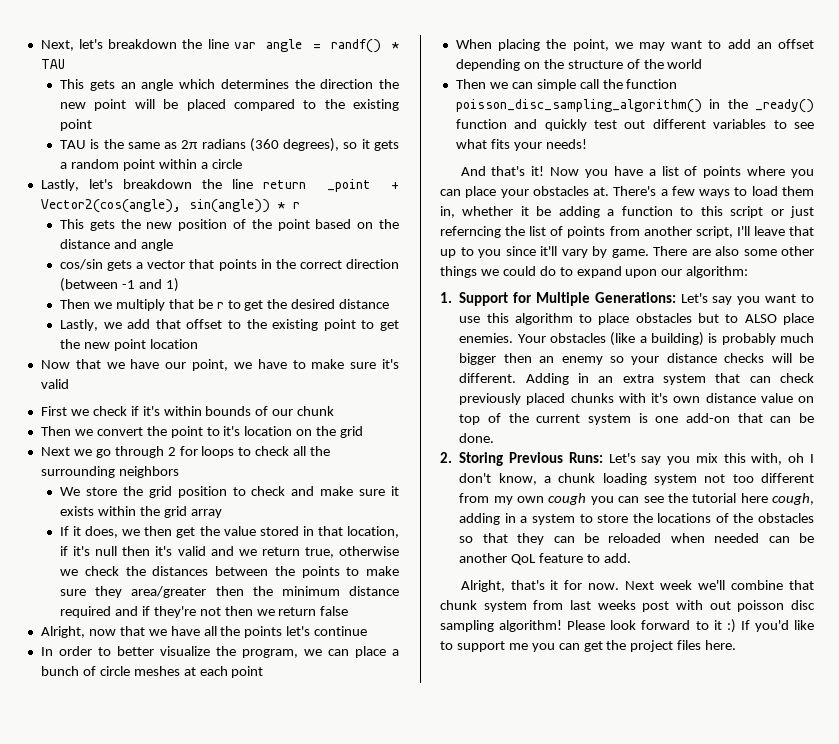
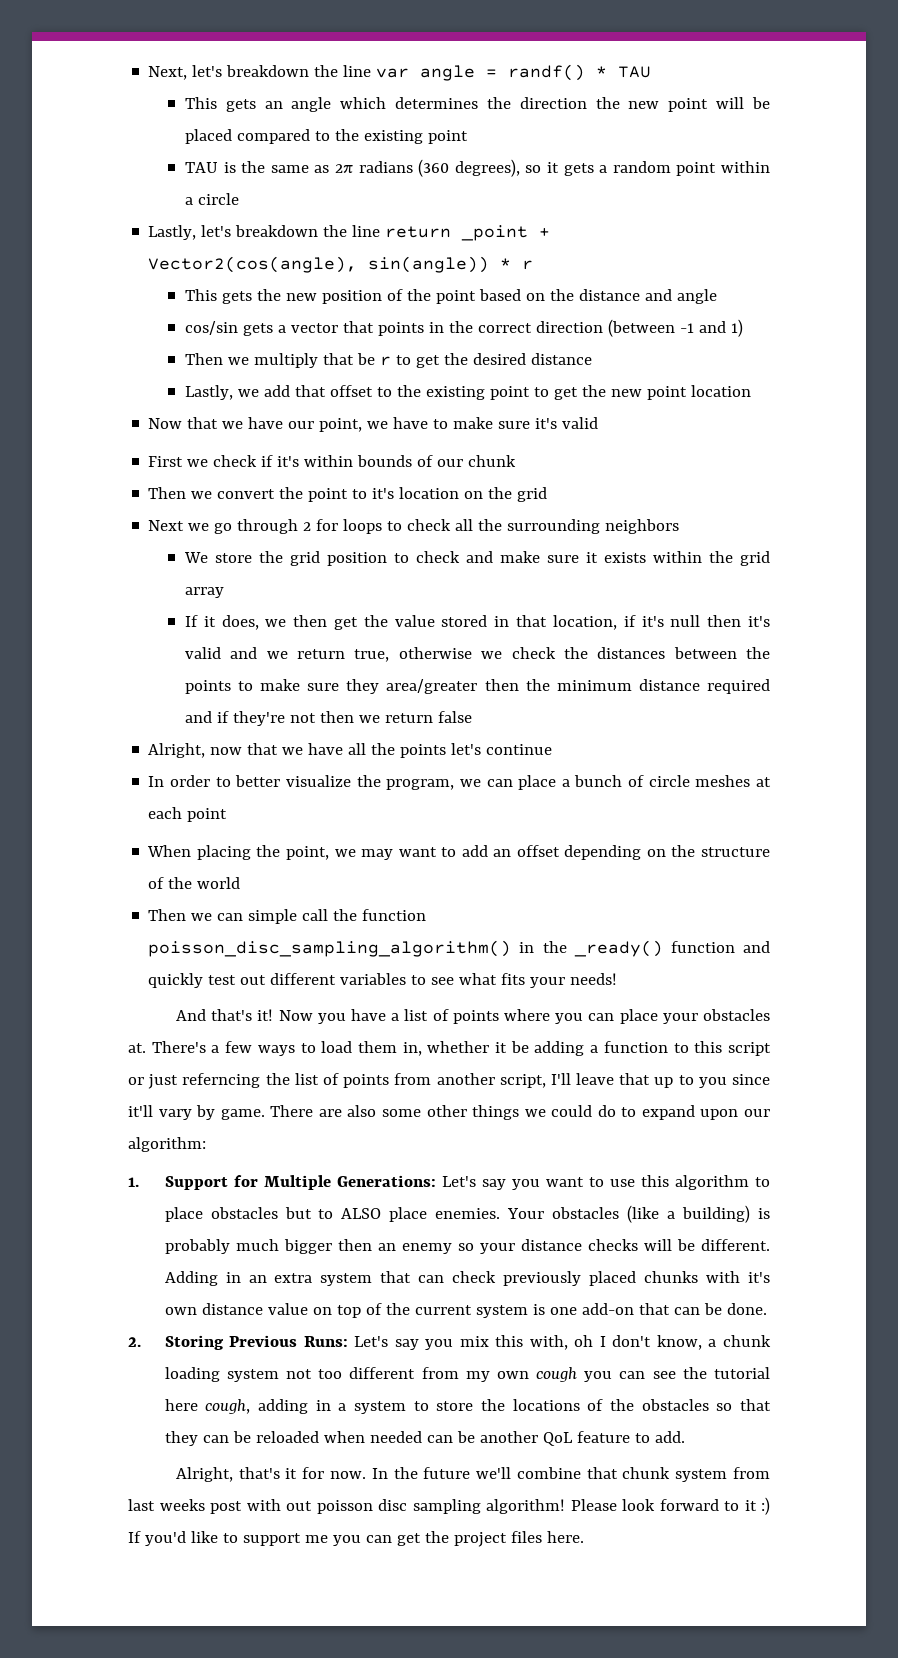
[625,580,693,590] Next week -> [371,1467,471,1479] In the future

